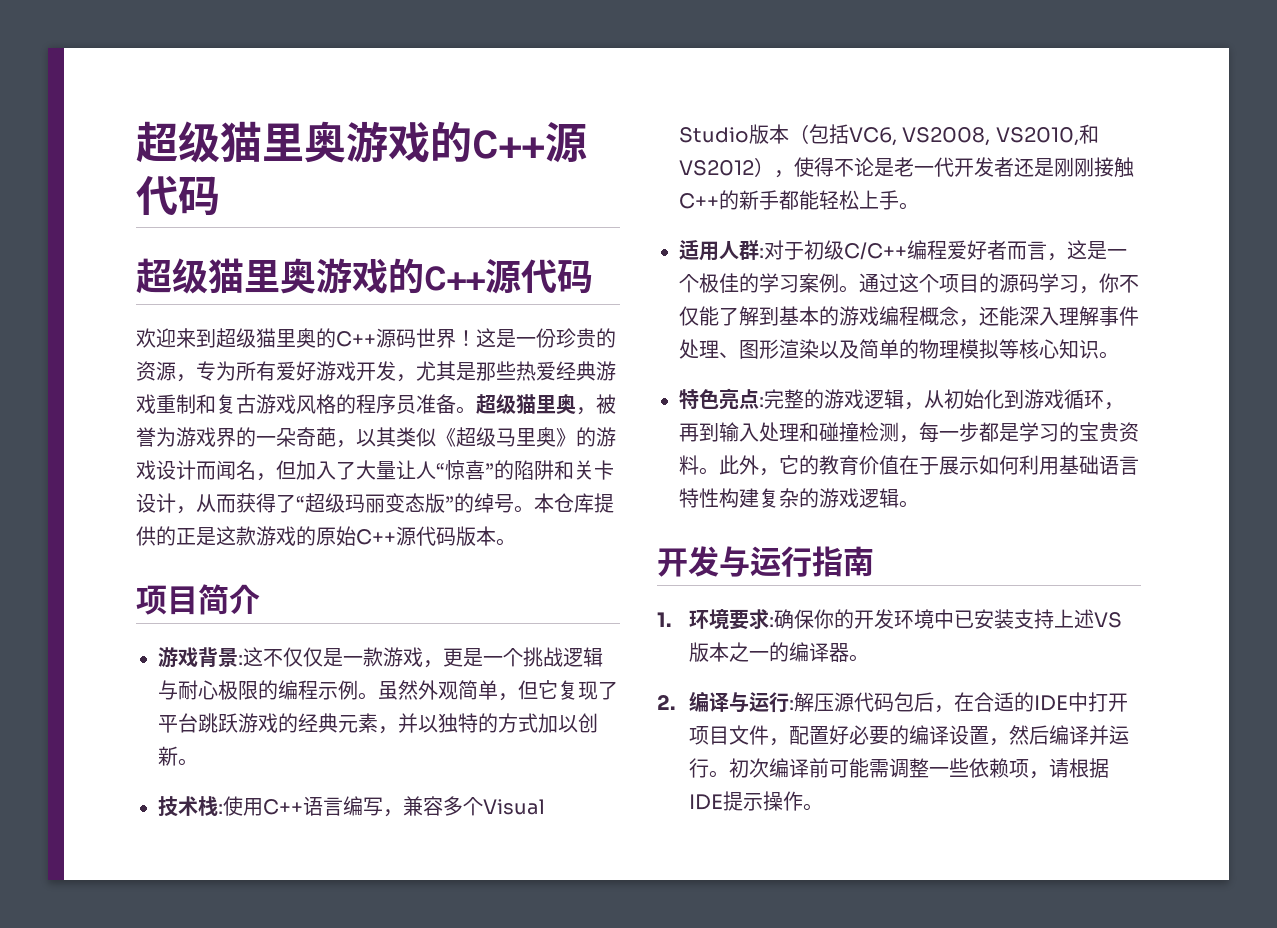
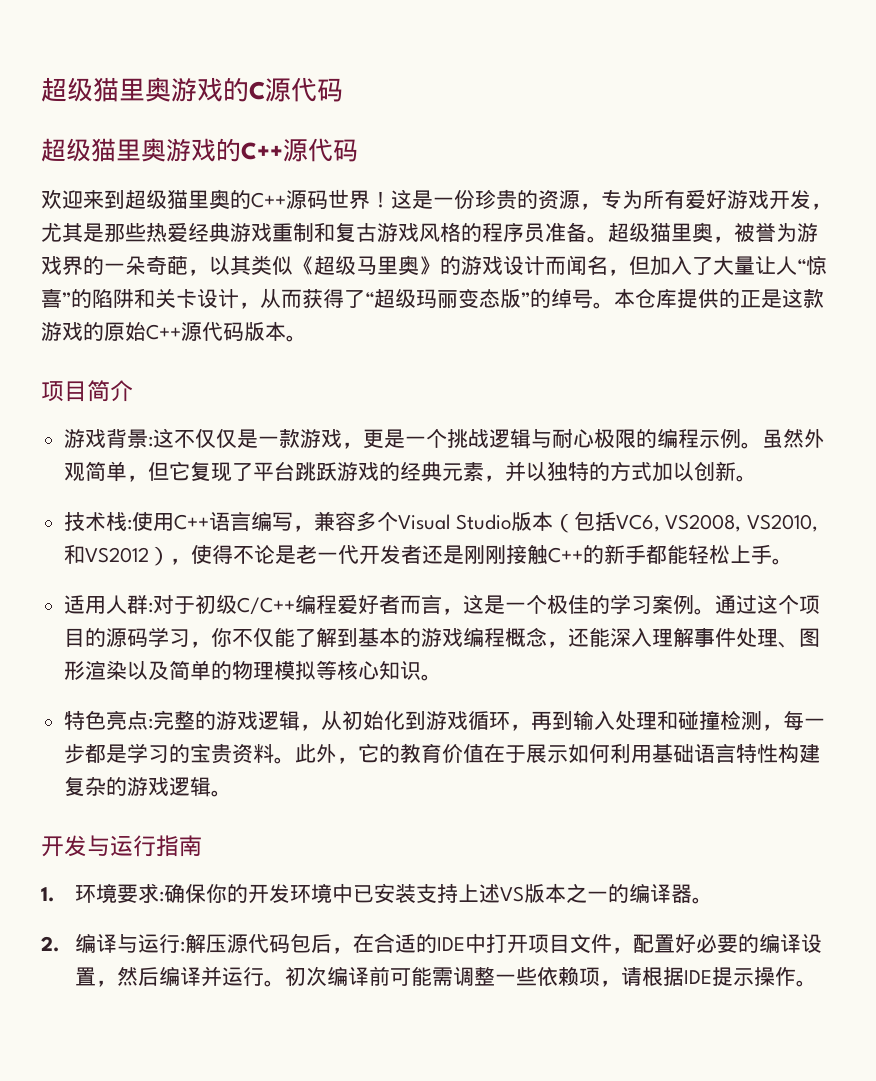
[136,121,545,163] 超级猫里奥游戏的C++ -> [41,77,265,102] 超级猫里奥游戏的C

